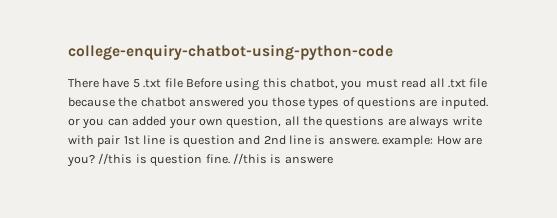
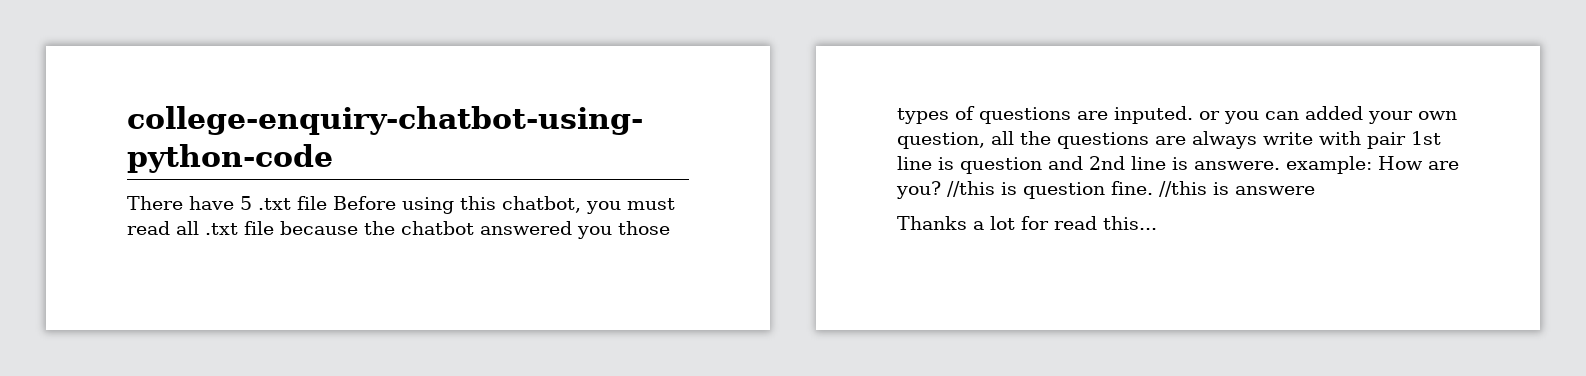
(333, 160) none -> [897,216,1157,230] // Thanks a lot for read this...

